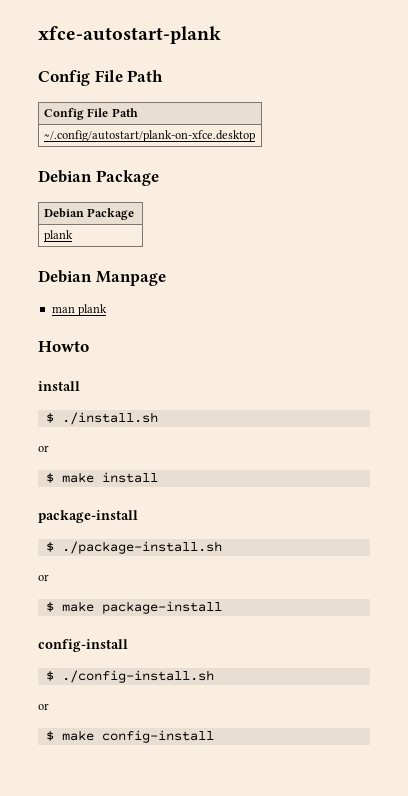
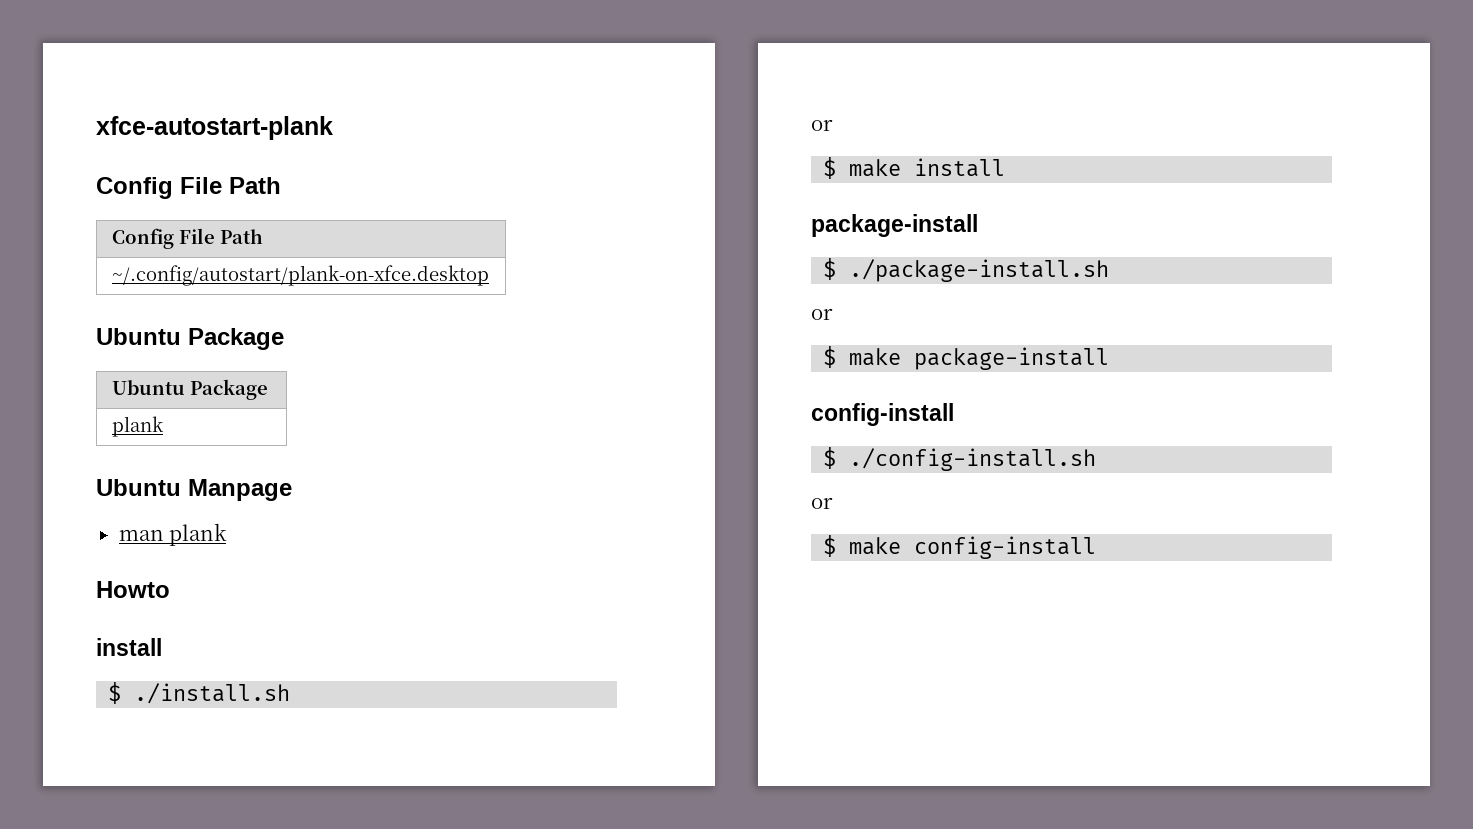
[38,170,159,186] [43,208,84,218] Debian Package // Debian -> [96,328,284,350] [111,380,185,395] Ubuntu Package // Ubuntu
[38,270,92,283] Debian -> [96,479,181,496] Ubuntu

